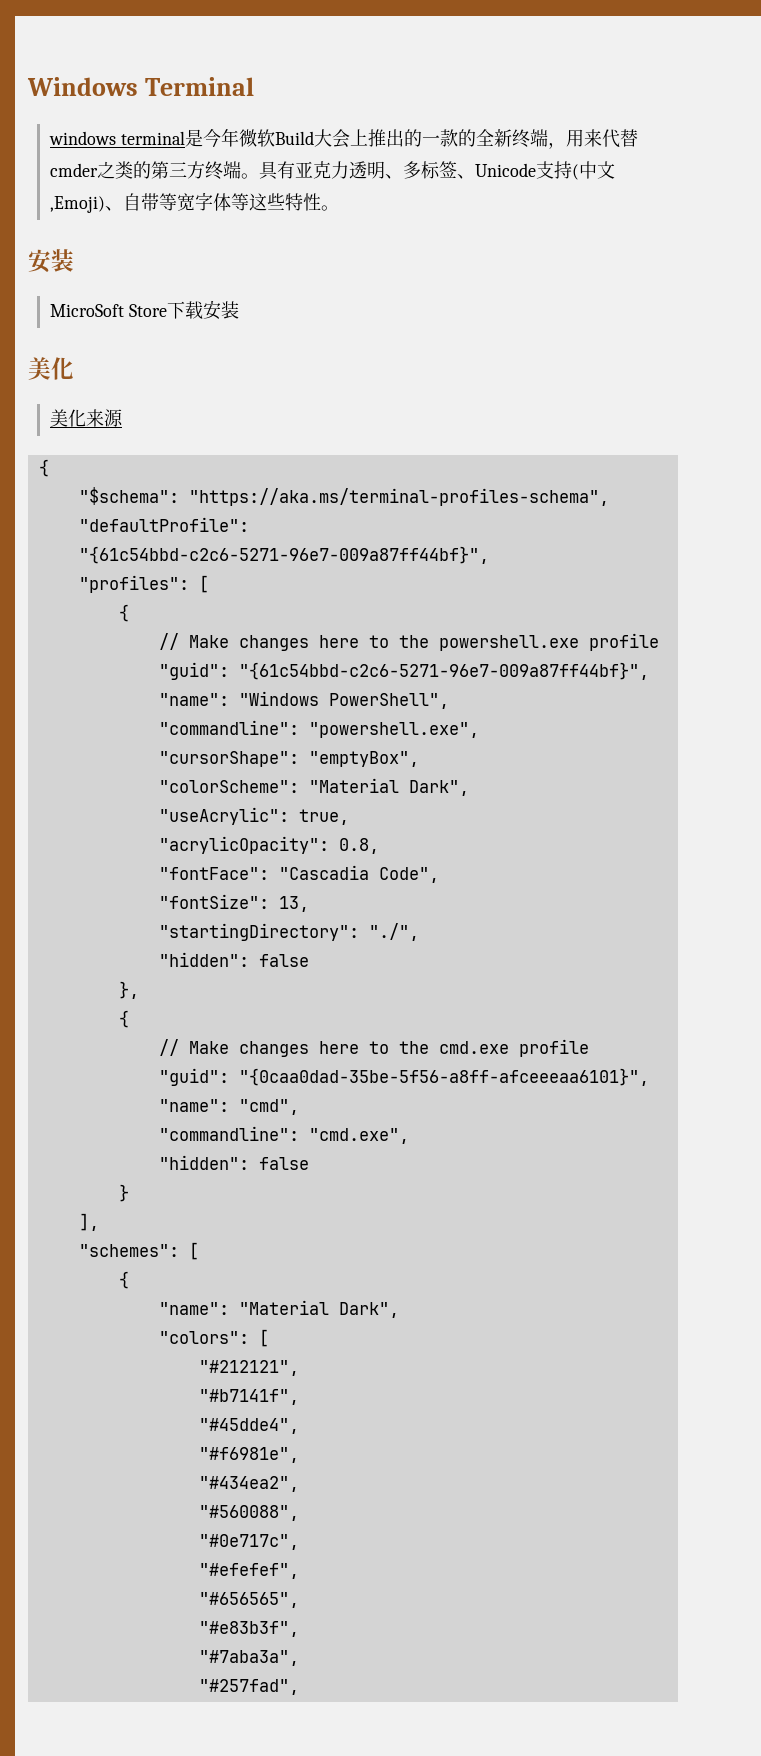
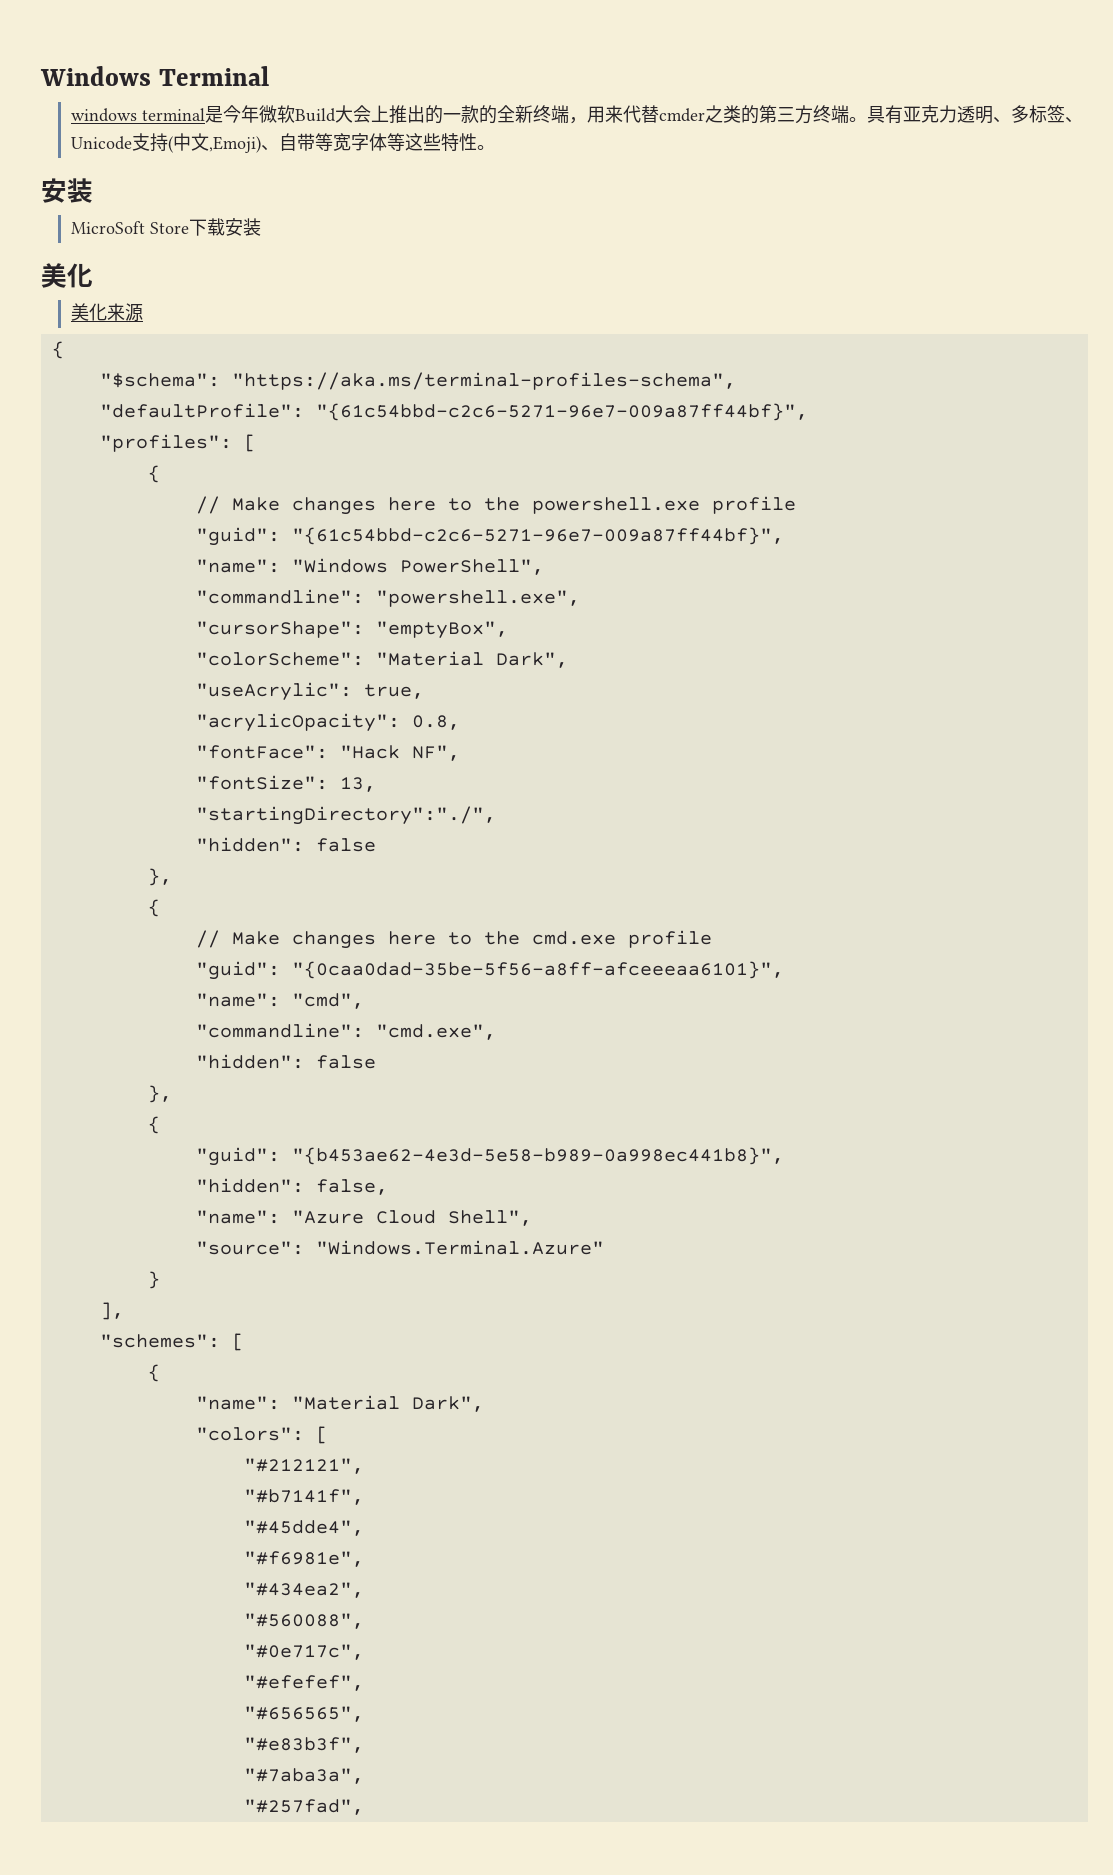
[278,865,439,883] "Cascadia Code", -> [339,745,460,761] "Hack NF",
[158,923,419,941] "startingDirectory": "./", -> [195,806,496,825] "startingDirectory":"./",
(309, 1163) none -> [147,1085,172,1103] [147,1116,160,1134] [195,1147,784,1166] [195,1178,388,1195] [195,1210,532,1226] [195,1240,604,1255] // }, // { // "guid": "{b453ae62-4e3d-5e58-b989-0a998ec441b8}", // "hidden": false, // "name": "Azure Cloud Shell", // "source": "Windows.Terminal.Azure"

